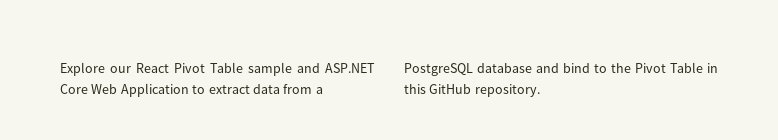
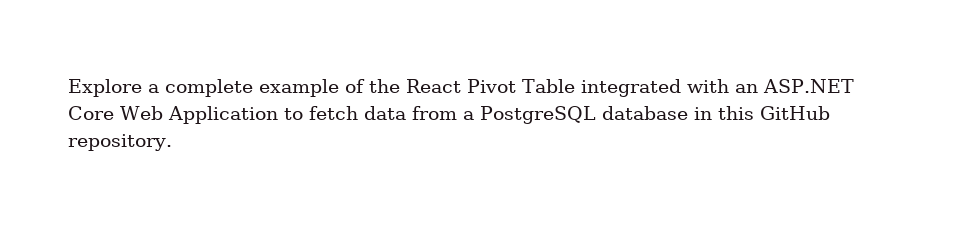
[110,62,320,76] our React Pivot Table sample and -> [148,79,758,97] a complete example of the React Pivot Table integrated with an
[208,85,250,94] extract -> [308,106,358,120] fetch
[536,62,703,73] and bind to the Pivot Table -> (688, 113) none

